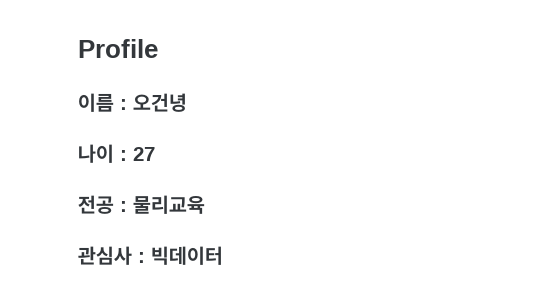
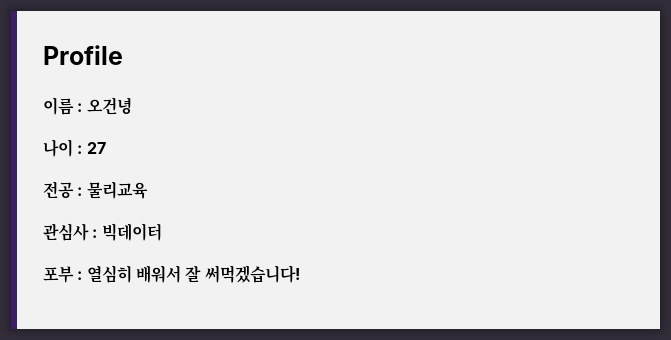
(223, 255) none -> [43,265,300,283] // 포부 : 열심히 배워서 잘 써먹겠습니다!

